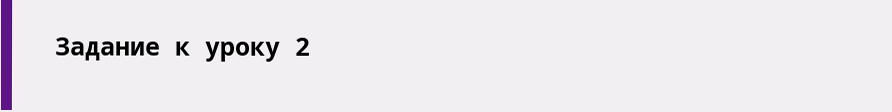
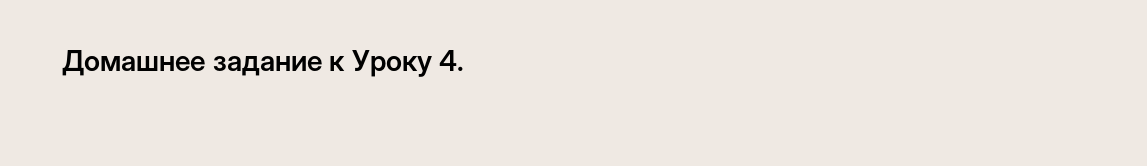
[54,37,311,62] Задание к уроку 2 -> [62,50,465,77] Домашнее задание к Уроку 4.

